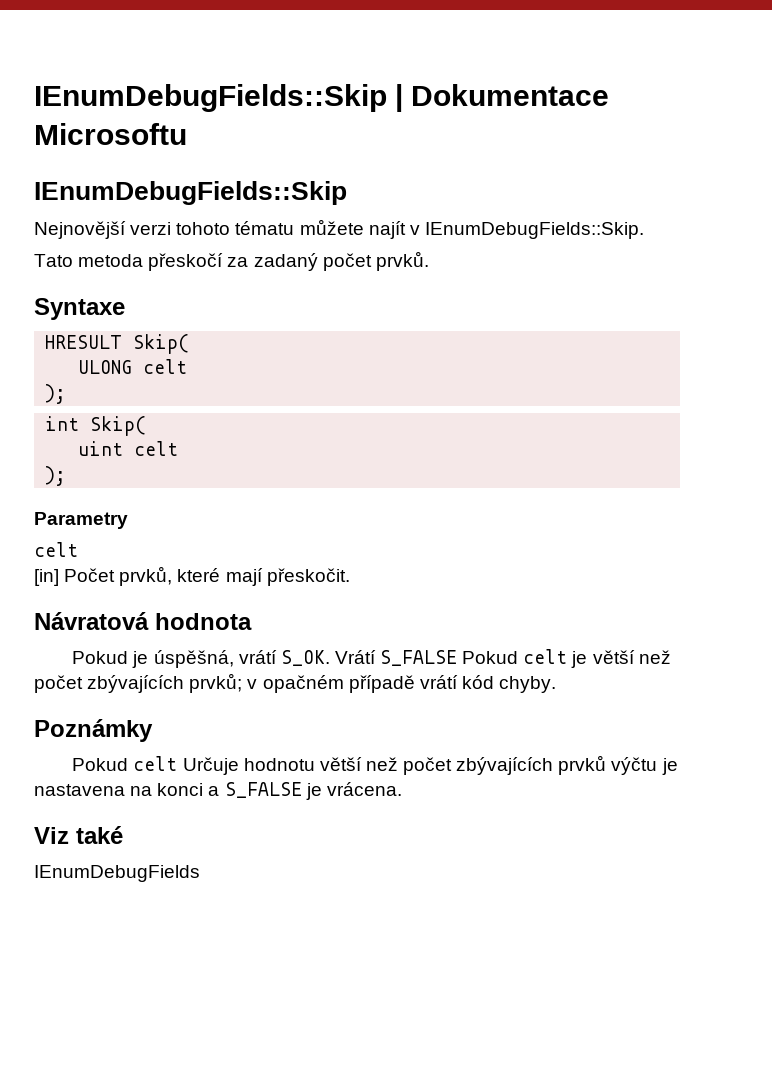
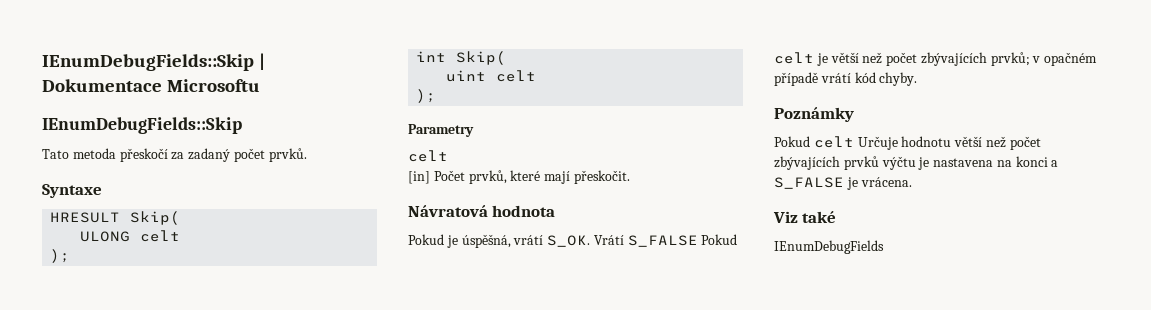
[34,219,644,239] // Nejnovější verzi tohoto tématu můžete najít v IEnumDebugFields::Skip. -> (242, 125) none

